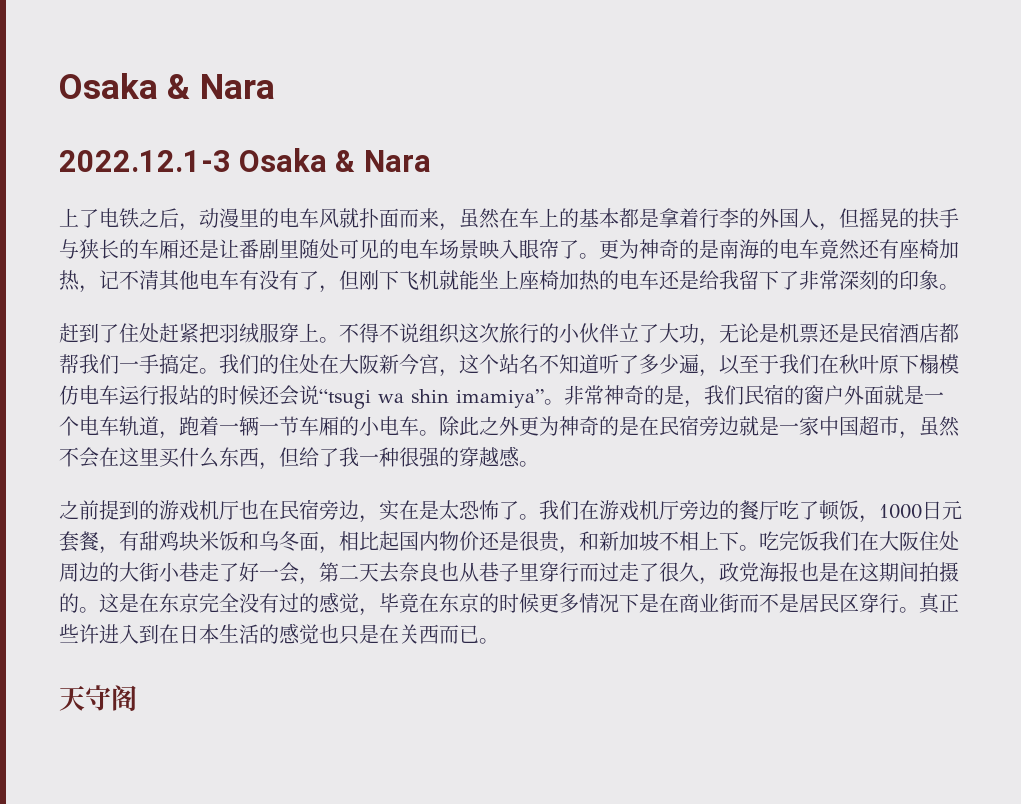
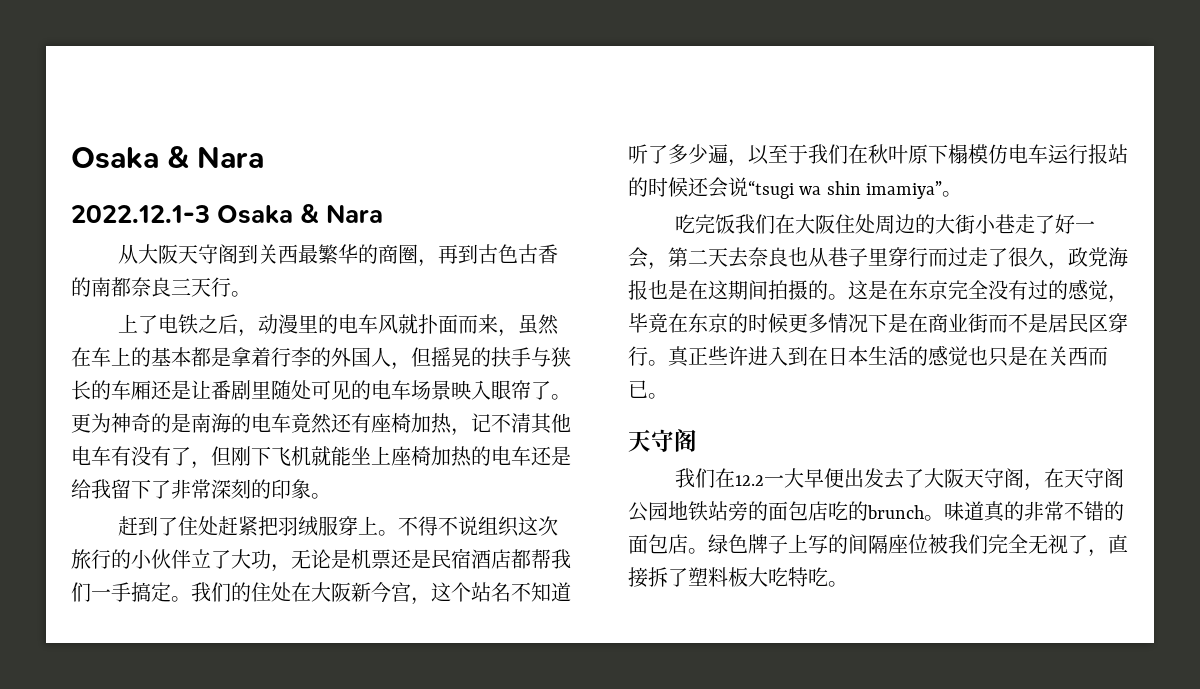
(431, 161) none -> [118,244,559,267] [71,277,251,297] // 从大阪天守阁到关西最繁华的商圈，再到古色古香的南都奈良三天行。
[564,384,944,408] [59,415,960,439] [59,446,539,470] [59,499,962,523] [59,531,759,554] 非常神奇的是，我们民宿的窗户外面就是一个电车轨道，跑着一辆一节车厢的小电车。除此之外更为神奇的是在民宿旁边就是一家中国超市，虽然不会在这里买什么东西，但给了我一种很强的穿越感。 // 之前提到的游戏机厅也在民宿旁边，实在是太恐怖了。我们在游戏机厅旁边的餐厅吃了顿饭，1000日元套餐，有甜鸡块米饭和乌冬面，相比起国内物价还是很贵，和新加坡不相上下。 -> (963, 194) //
(137, 698) none -> [675,468,1125,491] [628,501,1124,522] [628,534,1128,557] [628,567,848,588] // 我们在12.2一大早便出发去了大阪天守阁，在天守阁公园地铁站旁的面包店吃的brunch。味道真的非常不错的面包店。绿色牌子上写的间隔座位被我们完全无视了，直接拆了塑料板大吃特吃。

